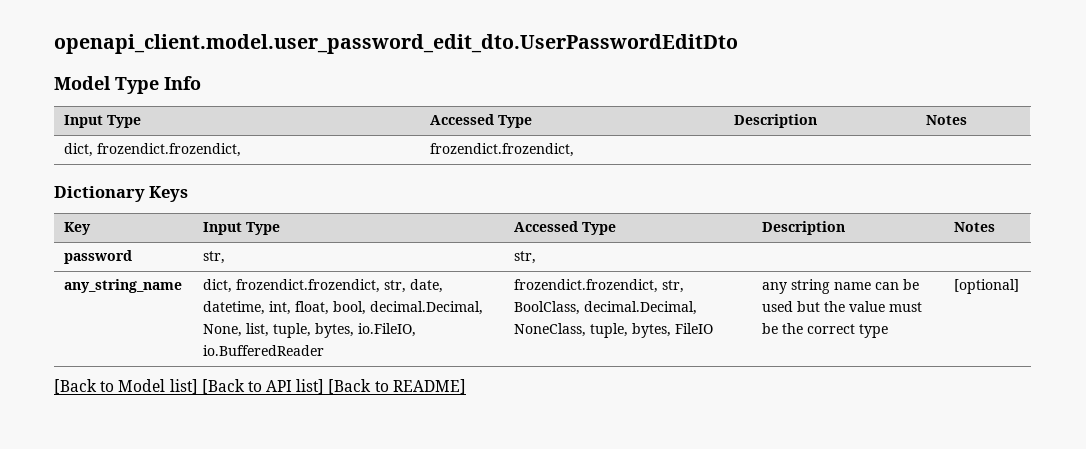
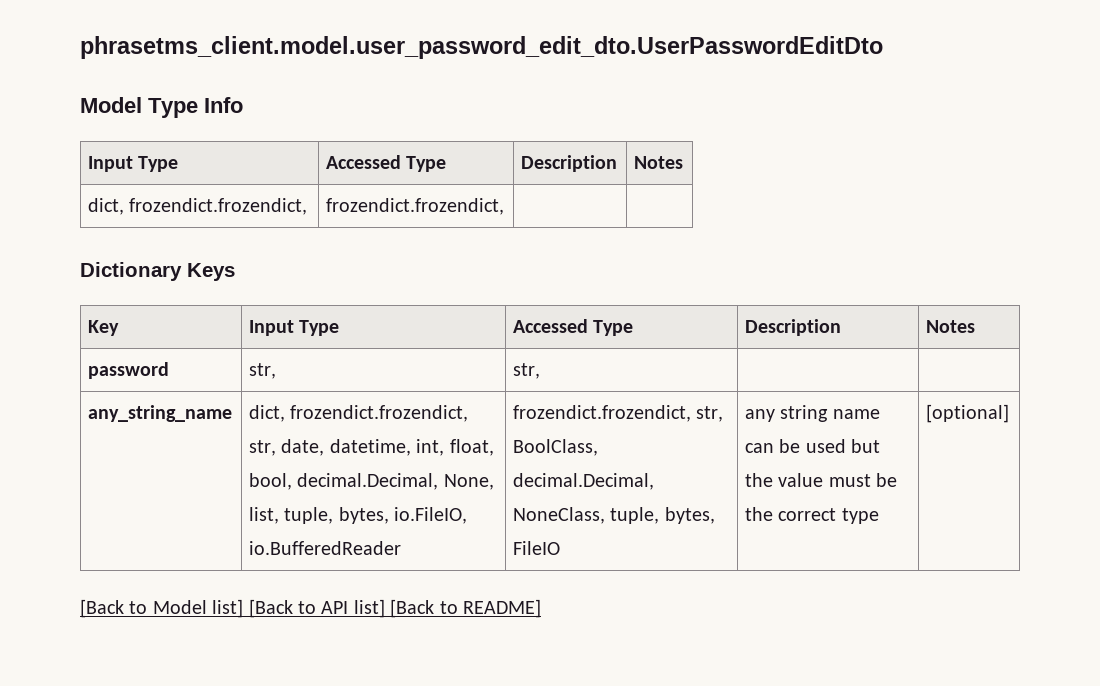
[54,34,738,54] openapi_client.model.user_password_edit_dto.UserPasswordEditDto -> [80,36,883,59] phrasetms_client.model.user_password_edit_dto.UserPasswordEditDto

